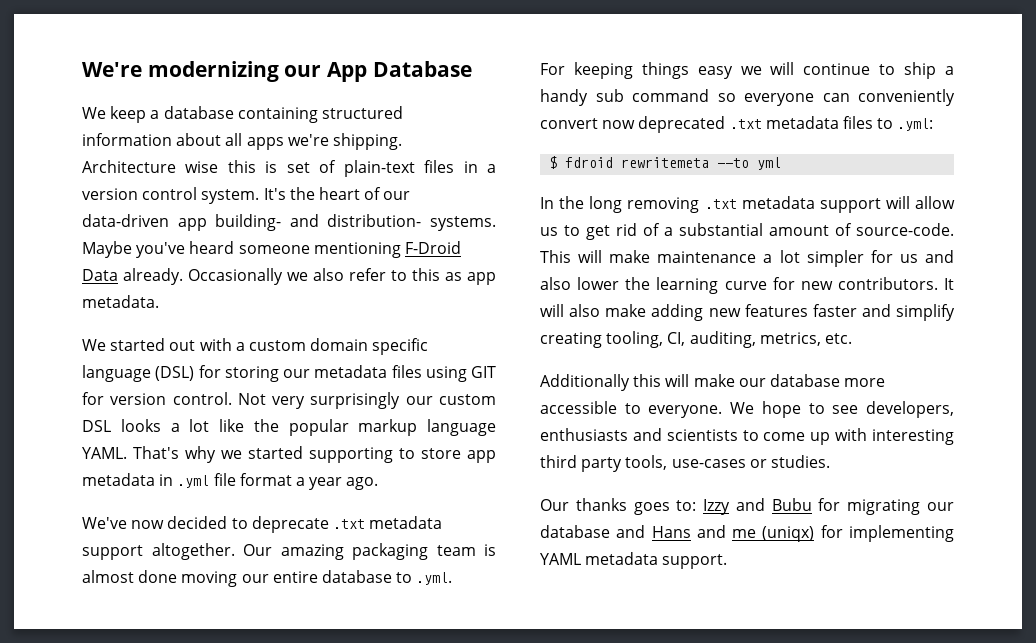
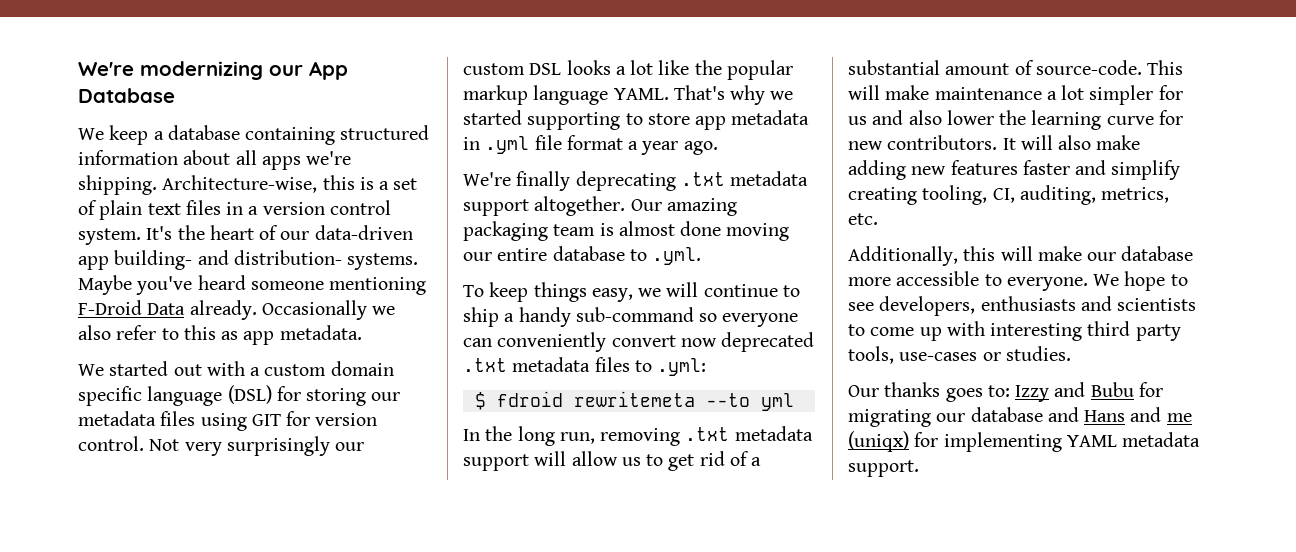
[82,160,219,173] Architecture wise -> [162,175,318,193] Architecture-wise,
(278, 167) none -> [379,181,390,190] a
[343,160,415,177] plain-text -> [99,200,181,220] plain text
[82,516,329,533] We've now decided to deprecate -> [463,171,676,191] We're finally deprecating
[540,62,733,79] For keeping things easy -> [463,282,633,302] To keep things easy,
[595,89,709,102] sub command -> [575,307,694,322] sub-command
(623, 204) none -> [559,432,595,444] run,
[540,374,630,391] Additionally -> [848,246,958,266] Additionally,

